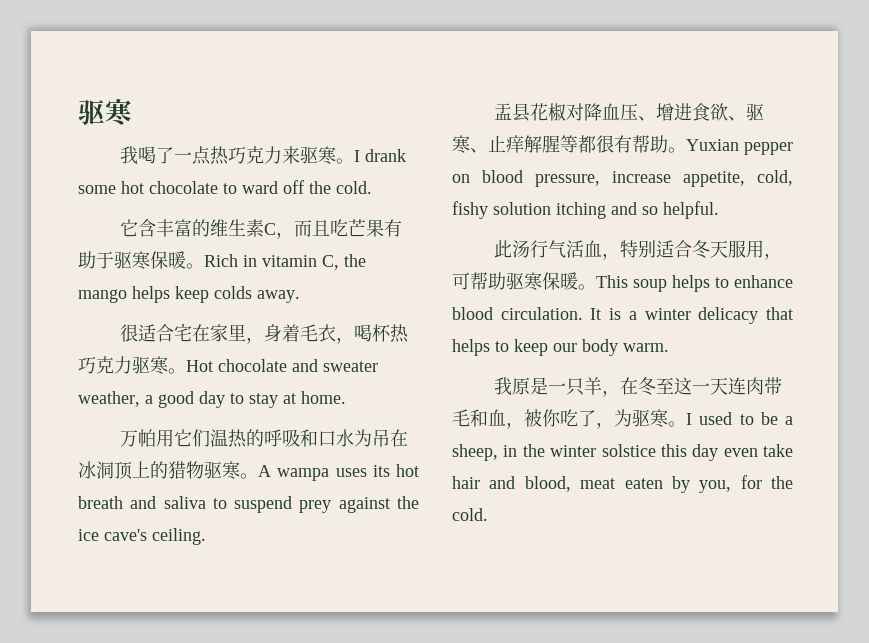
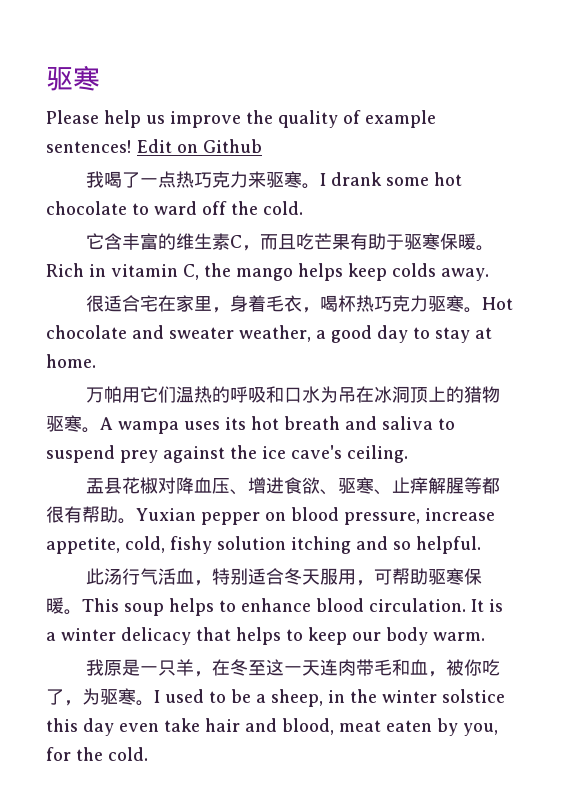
[78,99,132,127] 驱寒 -> [46,65,100,91] [46,110,436,128] [46,139,262,153] 驱寒 // Please help us improve the quality of example sentences! Edit on Github

